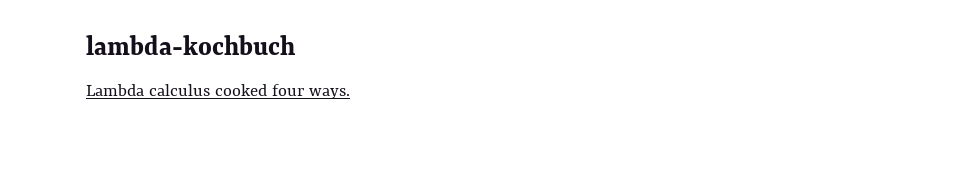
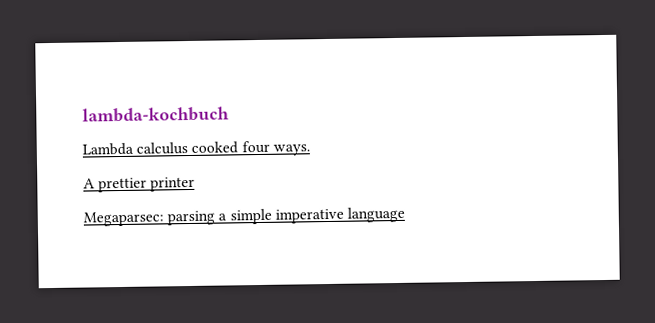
(350, 93) none -> [83,176,196,193] [83,206,405,227] // A prettier printer // Megaparsec: parsing a simple imperative language

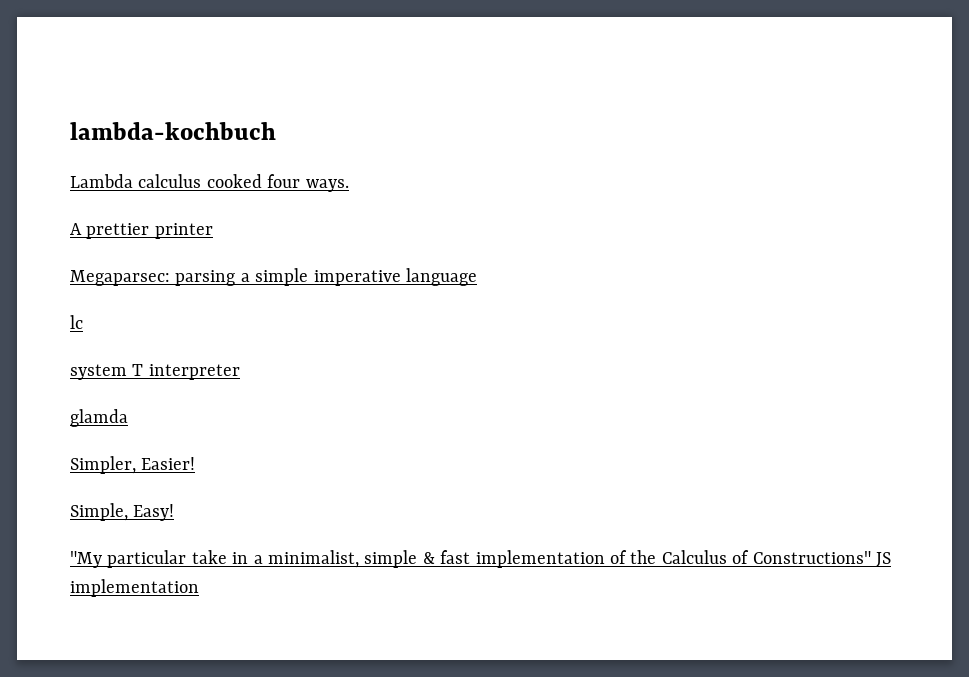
(405, 214) none -> [70,315,83,329] [70,364,240,380] [70,409,128,427] [70,456,196,474] [70,503,175,521] [70,550,891,568] [70,579,199,597] // lc // system T interpreter // glamda // Simpler, Easier! // Simple, Easy! // "My particular take in a minimalist, simple & fast implementation of the Calculus of Constructions" JS implementation

